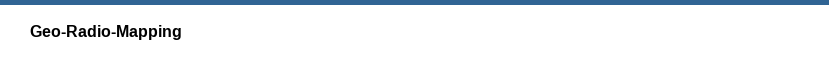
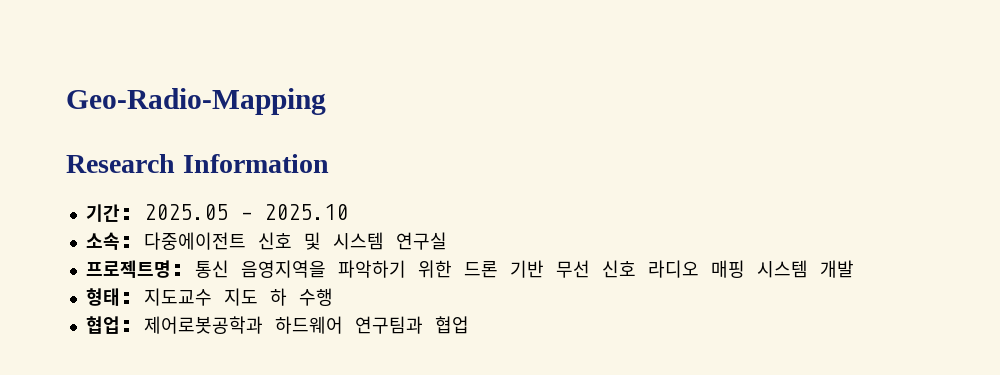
(182, 32) none -> [66,154,329,173] [85,204,348,222] [85,232,447,250] [85,260,854,278] [85,288,333,306] [85,316,469,334] // Research Information // 기간: 2025.05 – 2025.10 // 소속: 다중에이전트 신호 및 시스템 연구실 // 프로젝트명: 통신 음영지역을 파악하기 위한 드론 기반 무선 신호 라디오 매핑 시스템 개발 // 형태: 지도교수 지도 하 수행 // 협업: 제어로봇공학과 하드웨어 연구팀과 협업

